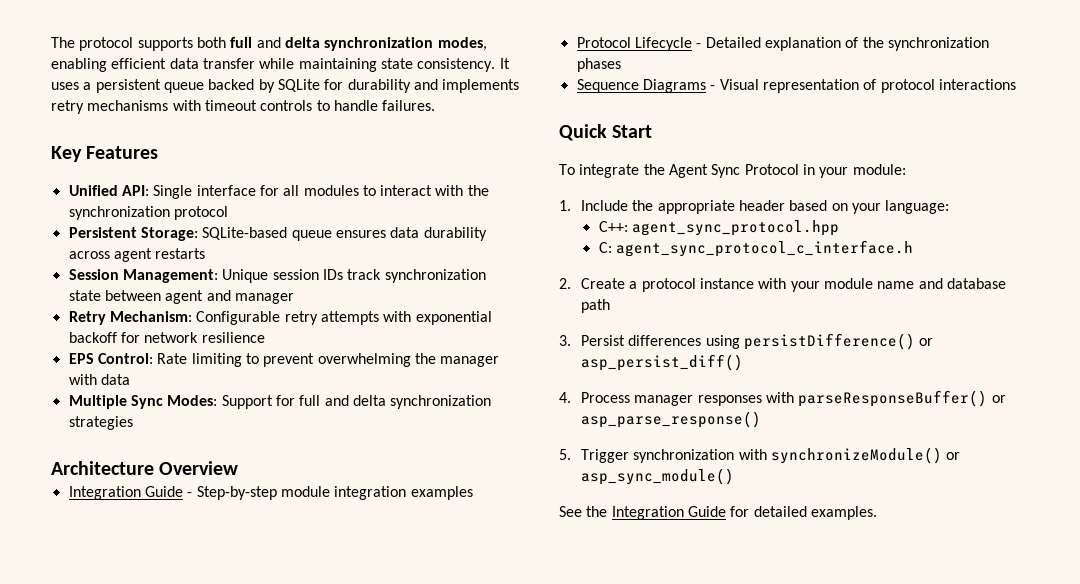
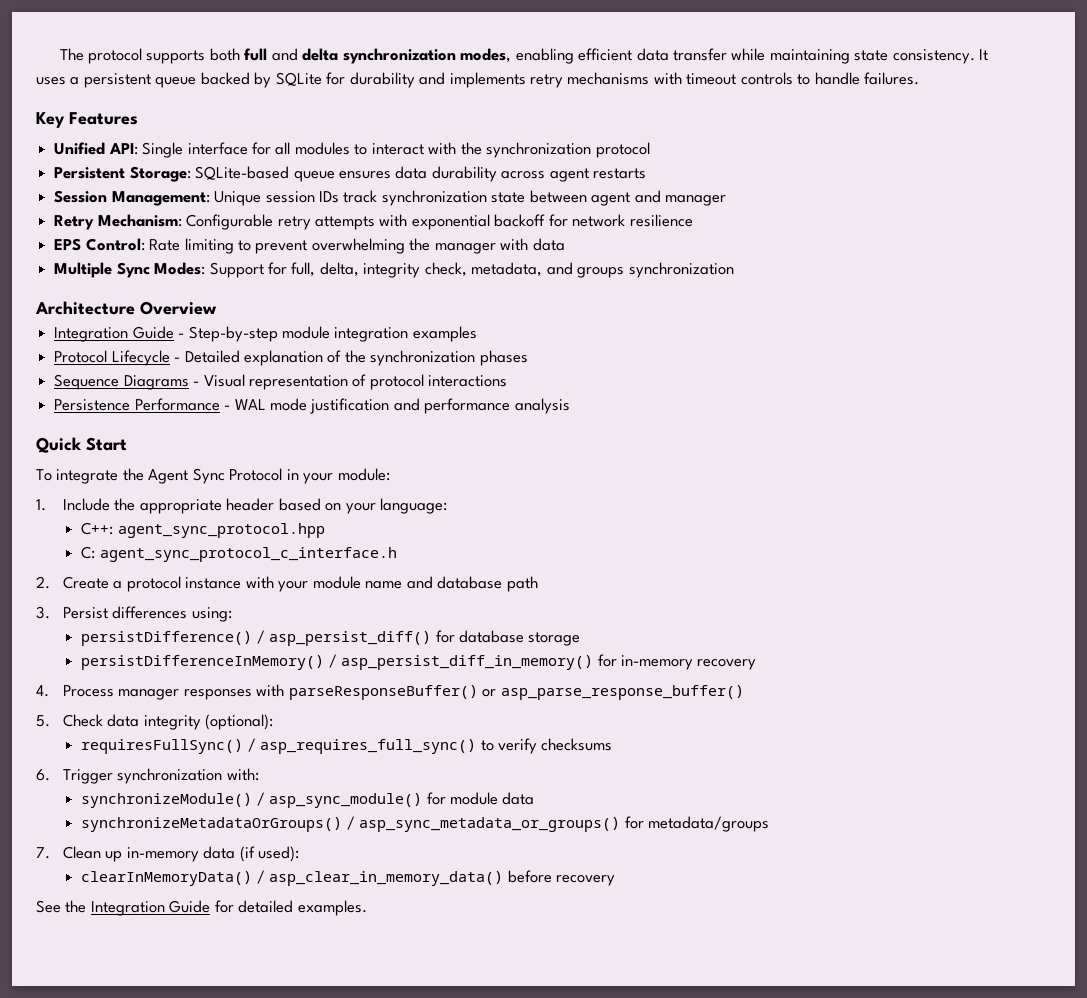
[299,395,492,409] [68,416,133,430] full and delta synchronization strategies -> [291,262,734,278] full, delta, integrity check, metadata, and groups synchronization
(1016, 84) none -> [54,398,570,414] // Persistence Performance - WAL mode justification and performance analysis
[705,333,934,350] [581,354,744,371] using persistDifference() or asp_persist_diff() -> [191,607,232,622] [81,630,581,646] [81,654,757,670] using: // persistDifference() / asp_persist_diff() for database storage // persistDifferenceInMemory() / asp_persist_diff_in_memory() for in-memory recovery
[581,411,762,428] [559,447,961,464] [581,468,735,485] asp_parse_response() // 5. Trigger synchronization with synchronizeModule() or asp_sync_module() -> [500,685,744,700] [36,714,274,730] [81,738,613,754] [36,768,259,784] [81,792,535,808] [81,816,769,832] [36,846,300,862] [81,870,615,886] asp_parse_response_buffer() // 5. Check data integrity (optional): // requiresFullSync() / asp_requires_full_sync() to verify checksums // 6. Trigger synchronization with: // synchronizeModule() / asp_sync_module() for module data // synchronizeMetadataOrGroups() / asp_sync_metadata_or_groups() for metadata/groups // 7. Clean up in-memory data (if used): // clearInMemoryData() / asp_clear_in_memory_data() before recovery

